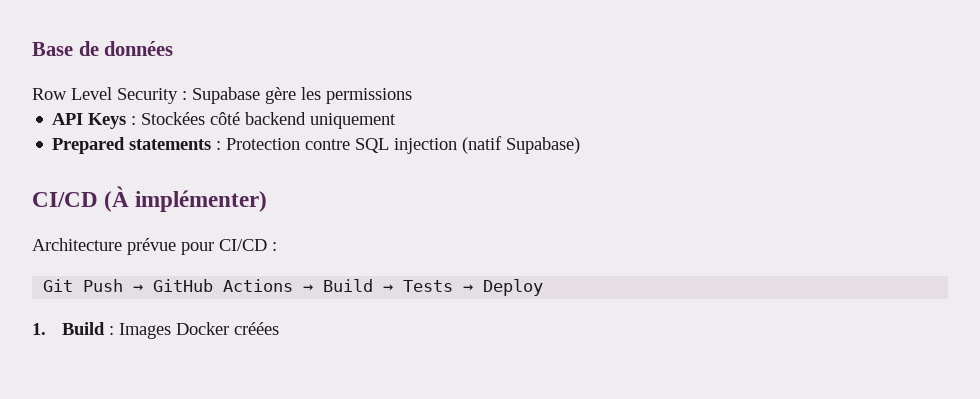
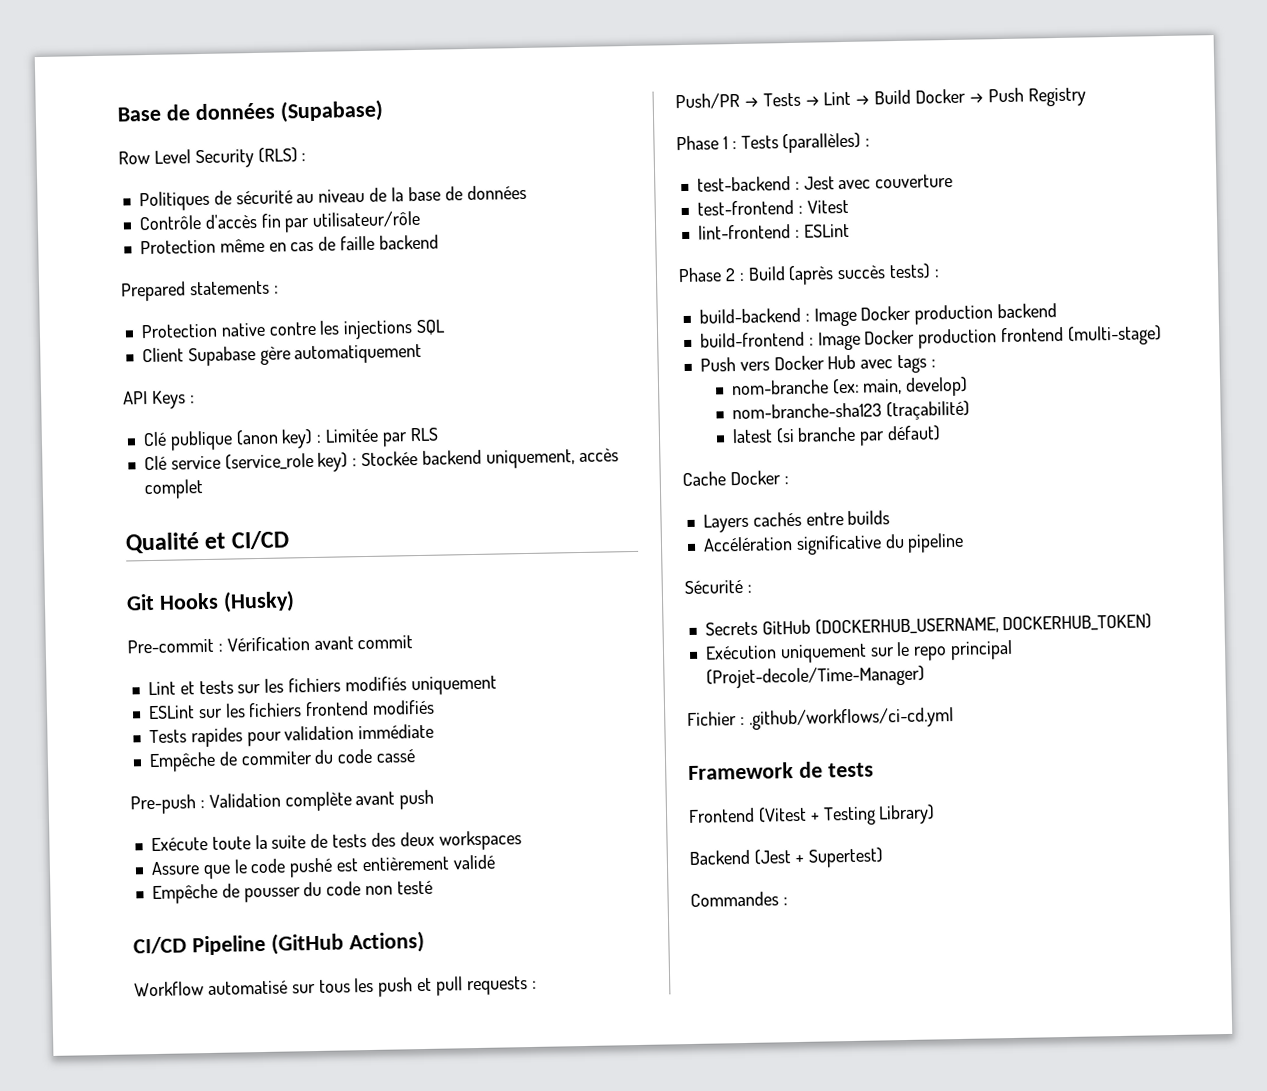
(174, 48) none -> [279,99,384,123] (Supabase)
[182,87,412,104] [52,112,397,129] [52,136,581,154] [32,186,268,212] [32,238,277,255] [43,279,544,296] [32,322,279,339] : Supabase gère les permissions // API Keys : Stockées côté backend uniquement // Prepared statements : Protection contre SQL injection (natif Supabase) // CI/CD (À implémenter) // Architecture prévue pour CI/CD : // Git Push → GitHub Actions → Build → Tests → Deploy // 1. Build : Images Docker créées -> [257,147,307,163] [138,184,527,212] [138,210,421,233] [139,234,439,255] [120,280,279,302] [140,319,447,340] [141,343,423,367] [123,390,195,409] [142,427,439,451] [143,448,619,472] [143,479,204,500] [125,530,289,554] [126,590,295,613] [127,635,414,654] [147,675,497,696] [147,699,436,720] [148,723,435,748] [148,748,417,773] [130,789,435,815] [150,830,522,852] [150,854,496,880] [151,880,433,905] [133,930,425,956] [134,976,537,997] [675,87,1086,110] [676,132,871,154] [696,173,954,192] [696,199,849,216] [697,223,850,240] [678,263,941,286] [698,303,1058,327] [699,325,1162,351] [699,354,936,374] [730,376,969,397] [731,400,970,421] [731,425,942,446] [682,470,789,487] [702,510,891,533] [702,532,965,555] [684,579,752,595] [704,613,1153,636] [704,639,1014,664] [705,665,925,689] [687,707,954,730] [688,761,874,781] [688,804,936,826] [689,847,884,868] [690,891,788,907] (RLS) : // Politiques de sécurité au niveau de la base de données // Contrôle d'accès fin par utilisateur/rôle // Protection même en cas de faille backend // Prepared statements : // Protection native contre les injections SQL // Client Supabase gère automatiquement // API Keys : // Clé publique (anon key) : Limitée par RLS // Clé service (service_role key) : Stockée backend uniquement, accès complet // Qualité et CI/CD // Git Hooks (Husky) // Pre-commit : Vérification avant commit // Lint et tests sur les fichiers modifiés uniquement // ESLint sur les fichiers frontend modifiés // Tests rapides pour validation immédiate // Empêche de commiter du code cassé // Pre-push : Validation complète avant push // Exécute toute la suite de tests des deux workspaces // Assure que le code pushé est entièrement validé // Empêche de pousser du code non testé // CI/CD Pipeline (GitHub Actions) // Workflow automatisé sur tous les push et pull requests : // Push/PR → Tests → Lint → Build Docker → Push Registry // Phase 1 : Tests (parallèles) : // test-backend : Jest avec couverture // test-frontend : Vitest // lint-frontend : ESLint // Phase 2 : Build (après succès tests) : // build-backend : Image Docker production backend // build-frontend : Image Docker production frontend (multi-stage) // Push vers Docker Hub avec tags : // nom-branche (ex: main, develop) // nom-branche-sha123 (traçabilité) // latest (si branche par défaut) // Cache Docker : // Layers cachés entre builds // Accélération significative du pipeline // Sécurité : // Secrets GitHub (DOCKERHUB_USERNAME, DOCKERHUB_TOKEN) // Exécution uniquement sur le repo principal (Projet-decole/Time-Manager) // Fichier : .github/workflows/ci-cd.yml // Framework de tests // Frontend (Vitest + Testing Library) // Backend (Jest + Supertest) // Commandes :

